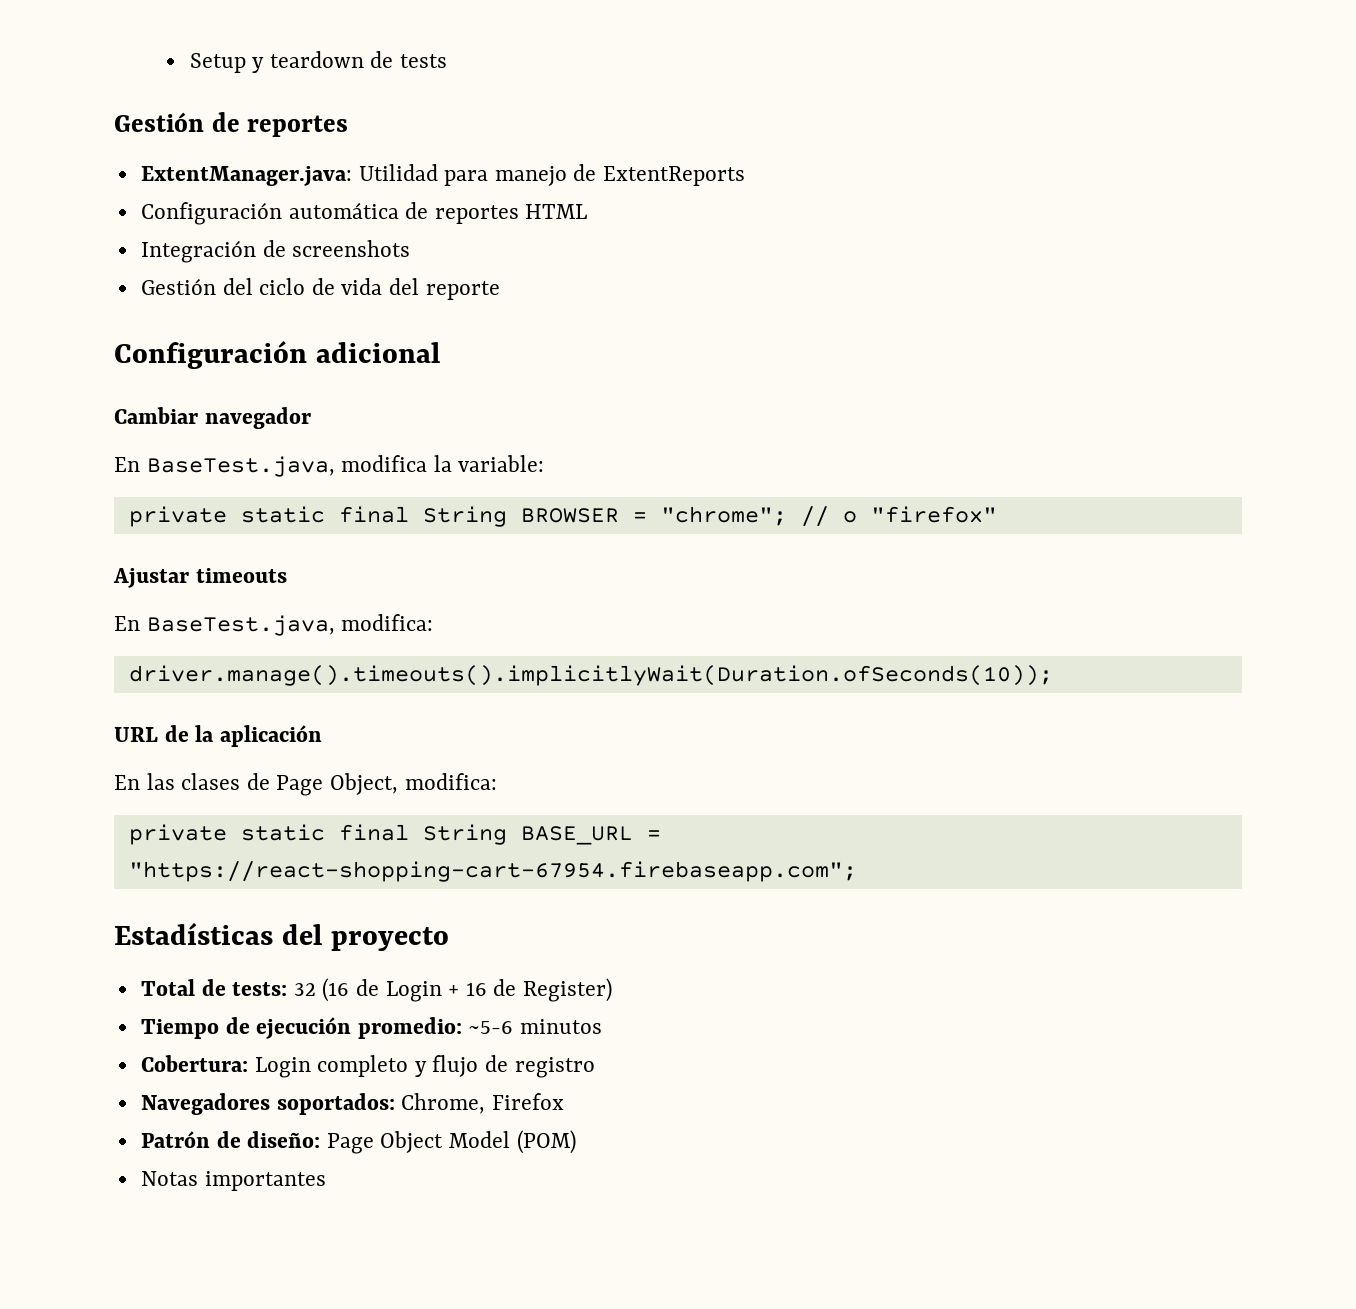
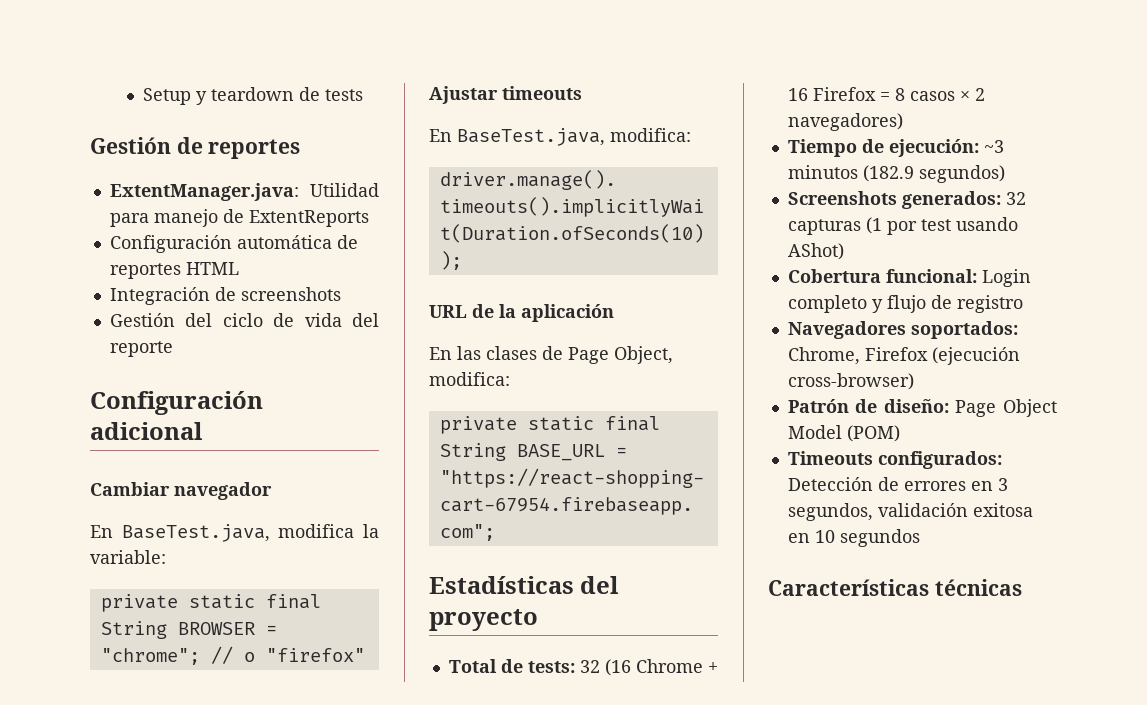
[356,978,613,1002] [140,1017,603,1039] [140,1055,248,1072] de Login + 16 de Register) // Tiempo de ejecución promedio: ~5-6 minutos // Cobertura: -> [635,659,718,673] [787,87,985,101] [787,113,903,131] [787,139,1004,157] [787,165,1005,183] [787,191,1026,209] [787,217,1018,235] [787,243,844,260] [787,269,977,283] Chrome + 16 Firefox = 8 casos × 2 navegadores) // Tiempo de ejecución: ~3 minutos (182.9 segundos) // Screenshots generados: 32 capturas (1 por test usando AShot) // Cobertura funcional:
(564, 1101) none -> [931,347,1020,365] [787,373,914,390] (ejecución cross-browser)
[140,1171,326,1191] Notas importantes -> [787,451,1002,469] [787,477,1008,491] [787,503,1033,521] [787,529,920,547] [768,579,1022,596] Timeouts configurados: Detección de errores en 3 segundos, validación exitosa en 10 segundos // Características técnicas

